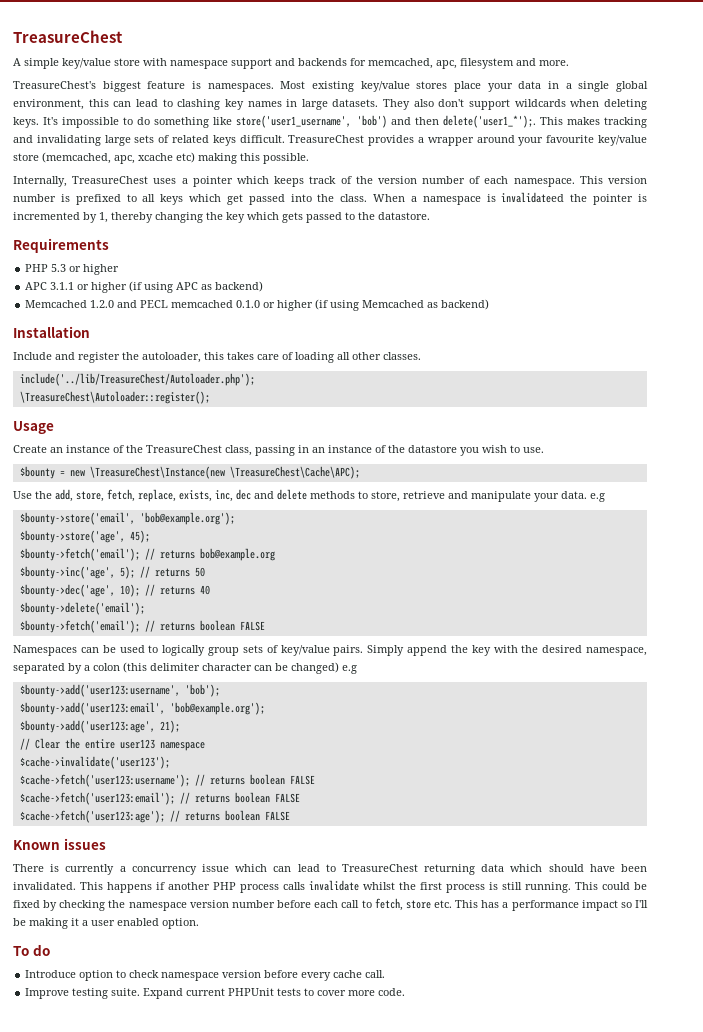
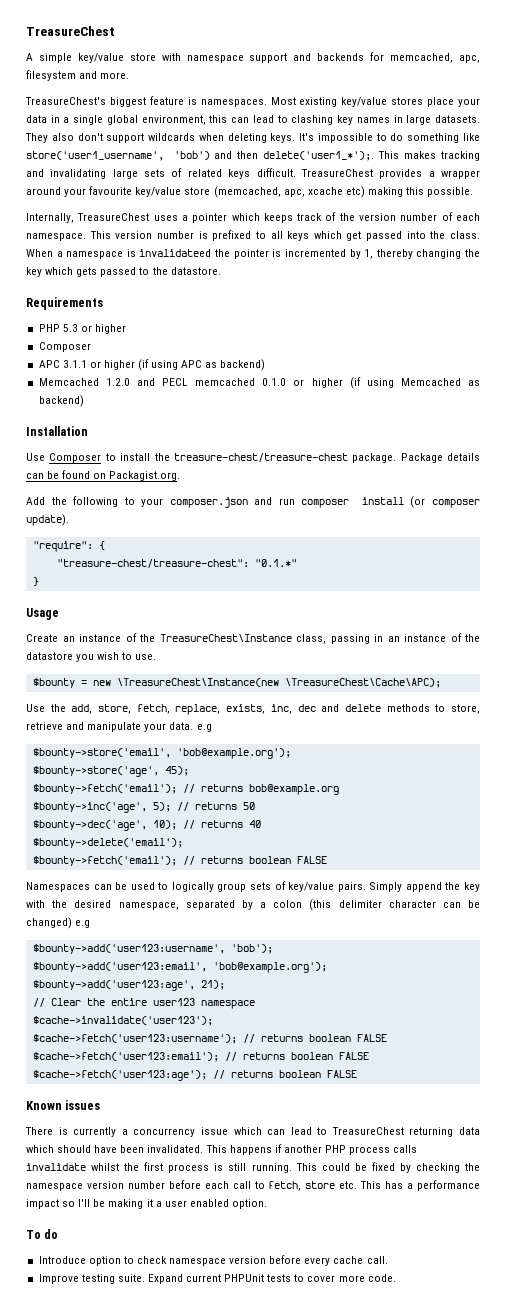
(120, 269) none -> [38,342,91,352] // Composer
[13,352,421,363] [19,373,255,386] [19,391,210,404] Include and register the autoloader, this takes care of loading all other classes. // include('../lib/TreasureChest/Autoloader.php'); // \TreasureChest\Autoloader::register(); -> [26,453,480,463] [26,470,181,481] [26,496,480,508] [26,514,69,526] [32,541,105,552] [56,559,297,568] [32,577,39,586] Use Composer to install the treasure-chest/treasure-chest package. Package details can be found on Packagist.org. // Add the following to your composer.json and run composer install (or composer update). // "require": { // "treasure-chest/treasure-chest": "0.1.*" // }
[146,445,222,453] TreasureChest -> [159,634,292,642] TreasureChest\Instance

